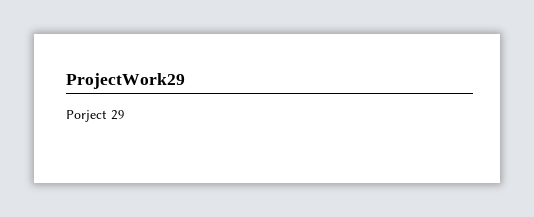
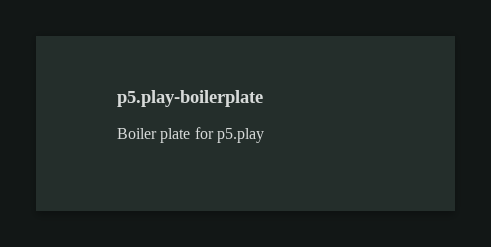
[66,73,185,89] [66,110,125,122] ProjectWork29 // Porject 29 -> [117,90,263,107] [117,127,264,143] p5.play-boilerplate // Boiler plate for p5.play

